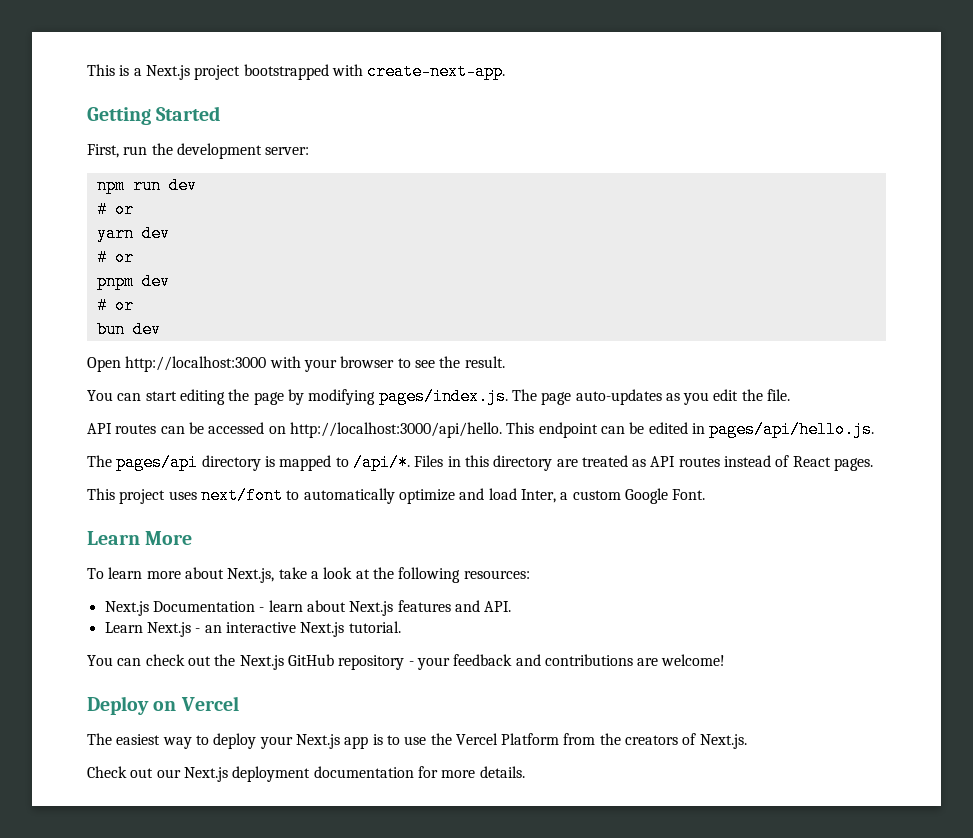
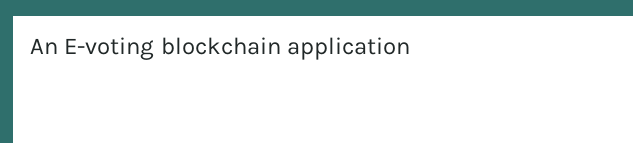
[87,63,506,80] [87,106,221,125] [87,143,310,159] [96,177,197,194] [96,201,134,218] [96,225,170,242] [96,249,134,266] [96,273,170,290] [96,297,134,314] [96,321,161,338] [87,356,505,372] [87,388,791,405] [87,421,875,438] [87,454,874,471] [87,487,706,504] [87,531,193,545] [87,567,530,583] [104,600,512,616] [104,621,401,637] [87,654,726,670] [87,696,239,715] [87,733,747,749] [87,766,525,782] This is a Next.js project bootstrapped with create-next-app. // Getting Started // First, run the development server: // npm run dev // # or // yarn dev // # or // pnpm dev // # or // bun dev // Open http://localhost:3000 with your browser to see the result. // You can start editing the page by modifying pages/index.js. The page auto-updates as you edit the file. // API routes can be accessed on http://localhost:3000/api/hello. This endpoint can be edited in pages/api/hello.js. // The pages/api directory is mapped to /api/*. Files in this directory are treated as API routes instead of React pages. // This project uses next/font to automatically optimize and load Inter, a custom Google Font. // Learn More // To learn more about Next.js, take a look at the following resources: // Next.js Documentation - learn about Next.js features and API. // Learn Next.js - an interactive Next.js tutorial. // You can check out the Next.js GitHub repository - your feedback and contributions are welcome! // Deploy on Vercel // The easiest way to deploy your Next.js app is to use the Vercel Platform from the creators of Next.js. // Check out our Next.js deployment documentation for more details. -> [30,37,411,60] An E-voting blockchain application

